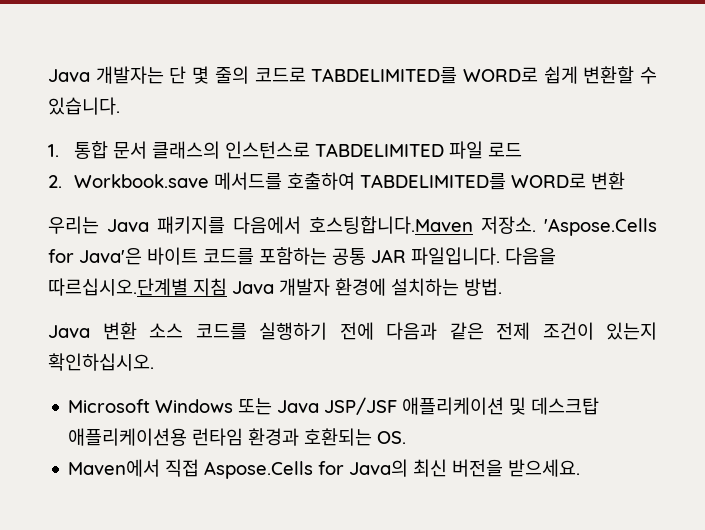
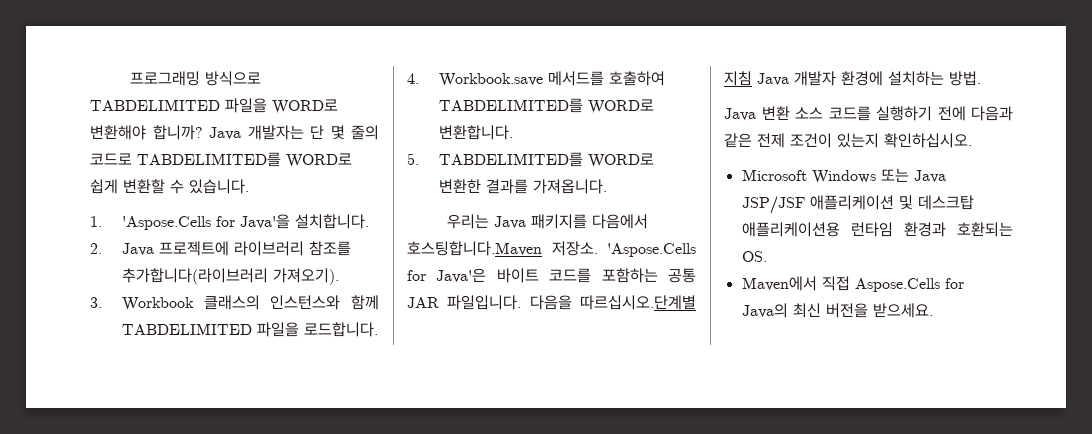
(48, 75) none -> [129,71,261,86] [90,98,338,114] [90,125,203,140] 프로그래밍 방식으로 TABDELIMITED 파일을 WORD로 변환해야 합니까?
[74,141,523,159] [48,175,62,188] 통합 문서 클래스의 인스턴스로 TABDELIMITED 파일 로드 // 2. -> [121,214,369,230] [90,241,351,256] [121,268,339,285] [90,295,379,311] [121,322,378,337] [407,73,419,84] 'Aspose.Cells for Java'을 설치합니다. // 2. Java 프로젝트에 라이브러리 참조를 추가합니다(라이브러리 가져오기). // 3. Workbook 클래스의 인스턴스와 함께 TABDELIMITED 파일을 로드합니다. // 4.
[591,172,626,190] 변환 -> [438,125,513,140] [407,152,654,168] [438,179,607,194] 변환합니다. // 5. TABDELIMITED를 WORD로 변환한 결과를 가져옵니다.

